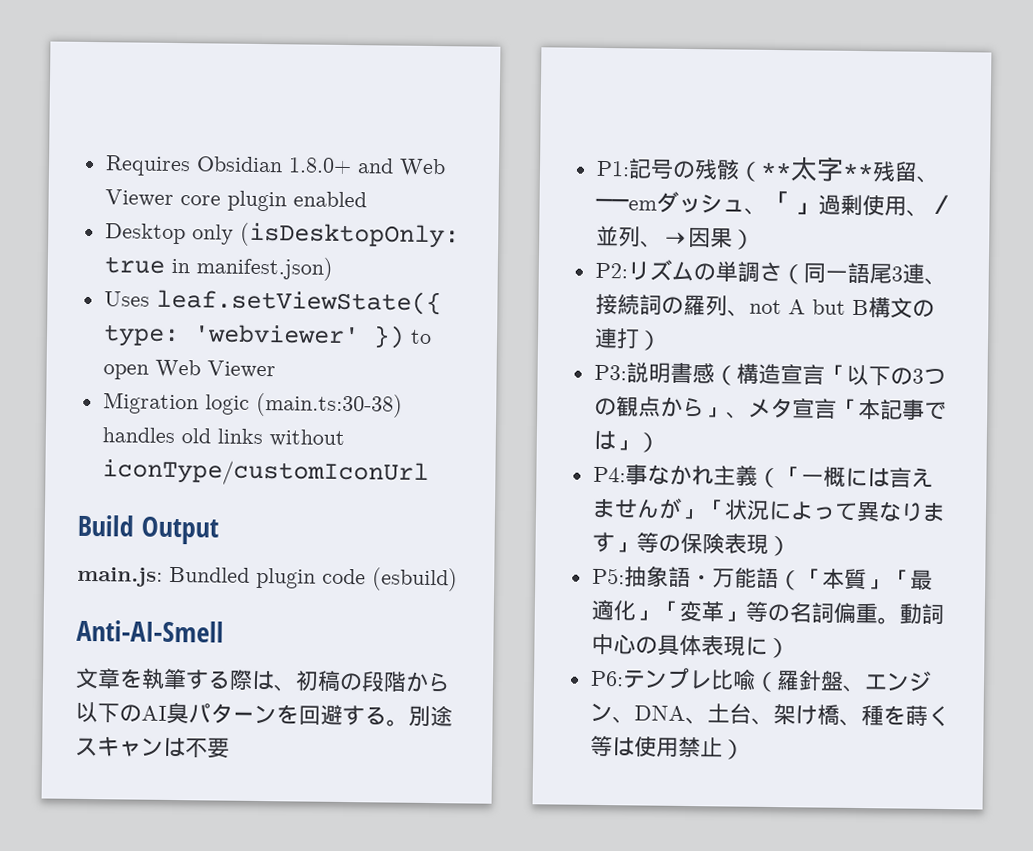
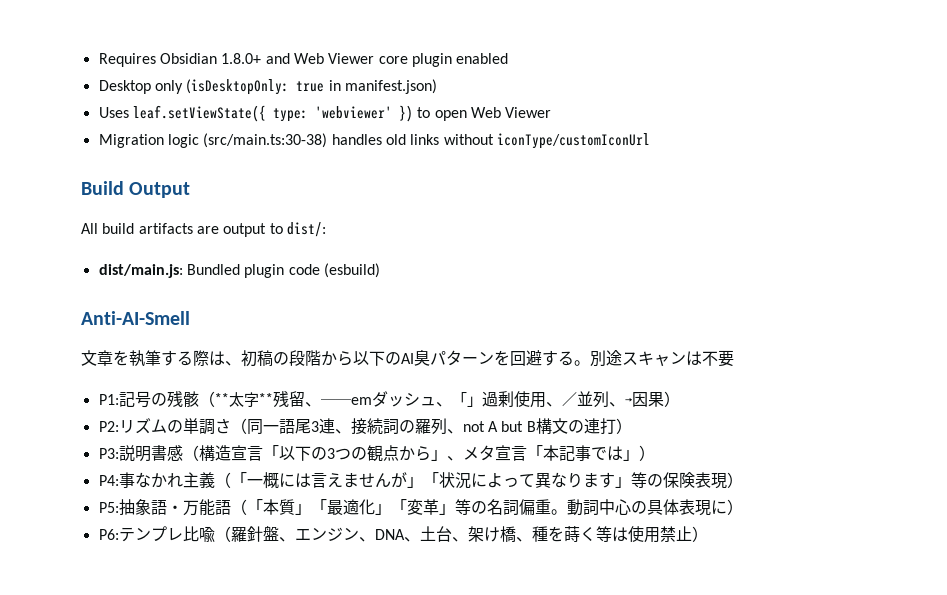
[255,392,403,418] (main.ts:30-38) -> [203,133,328,148] (src/main.ts:30-38)
[77,566,163,587] main.js: -> [81,222,326,237] [98,264,183,278] All build artifacts are output to dist/: // dist/main.js:

